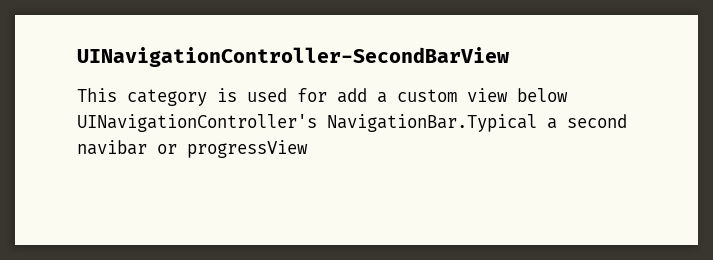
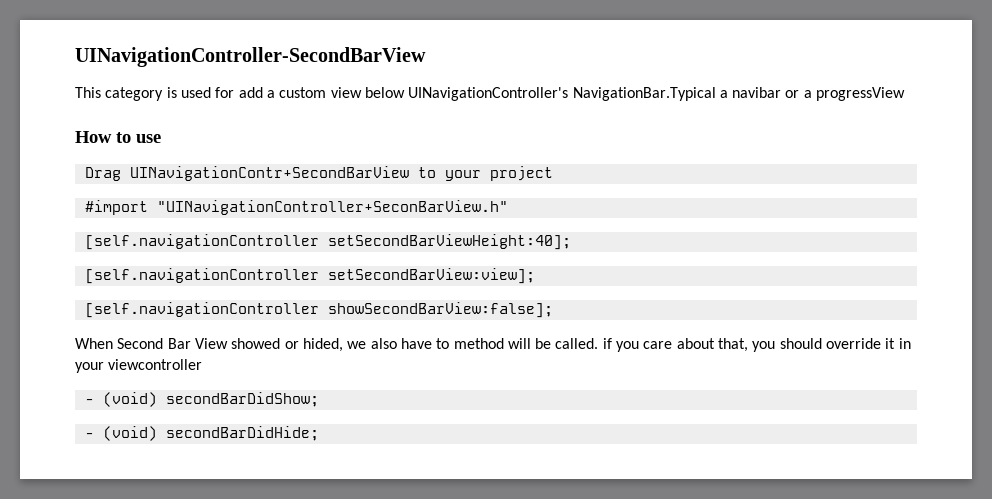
[567,114,627,128] second -> (728, 94) none
(177, 149) none -> [803,90,812,98] a
(308, 149) none -> [75,131,161,143] [84,166,553,181] [84,200,508,215] [84,234,571,250] [84,268,535,284] [84,302,553,318] [75,338,911,352] [75,359,203,373] [84,392,319,407] [84,426,319,441] // How to use // Drag UINavigationContr+SecondBarView to your project // #import "UINavigationController+SeconBarView.h" // [self.navigationController setSecondBarViewHeight:40]; // [self.navigationController setSecondBarView:view]; // [self.navigationController showSecondBarView:false]; // When Second Bar View showed or hided, we also have to method will be called. if you care about that, you should override it in your viewcontroller // - (void) secondBarDidShow; // - (void) secondBarDidHide;

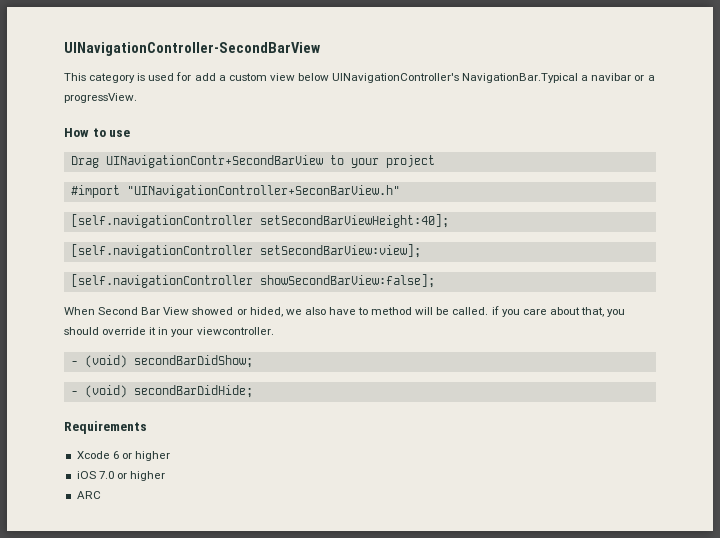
[816,87,906,101] progressView -> [64,93,137,103] progressView.
[108,359,203,370] viewcontroller -> [196,327,274,335] viewcontroller.
(319, 433) none -> [64,421,147,434] [76,451,170,461] [76,471,165,481] [76,491,101,499] // Requirements // Xcode 6 or higher // iOS 7.0 or higher // ARC

